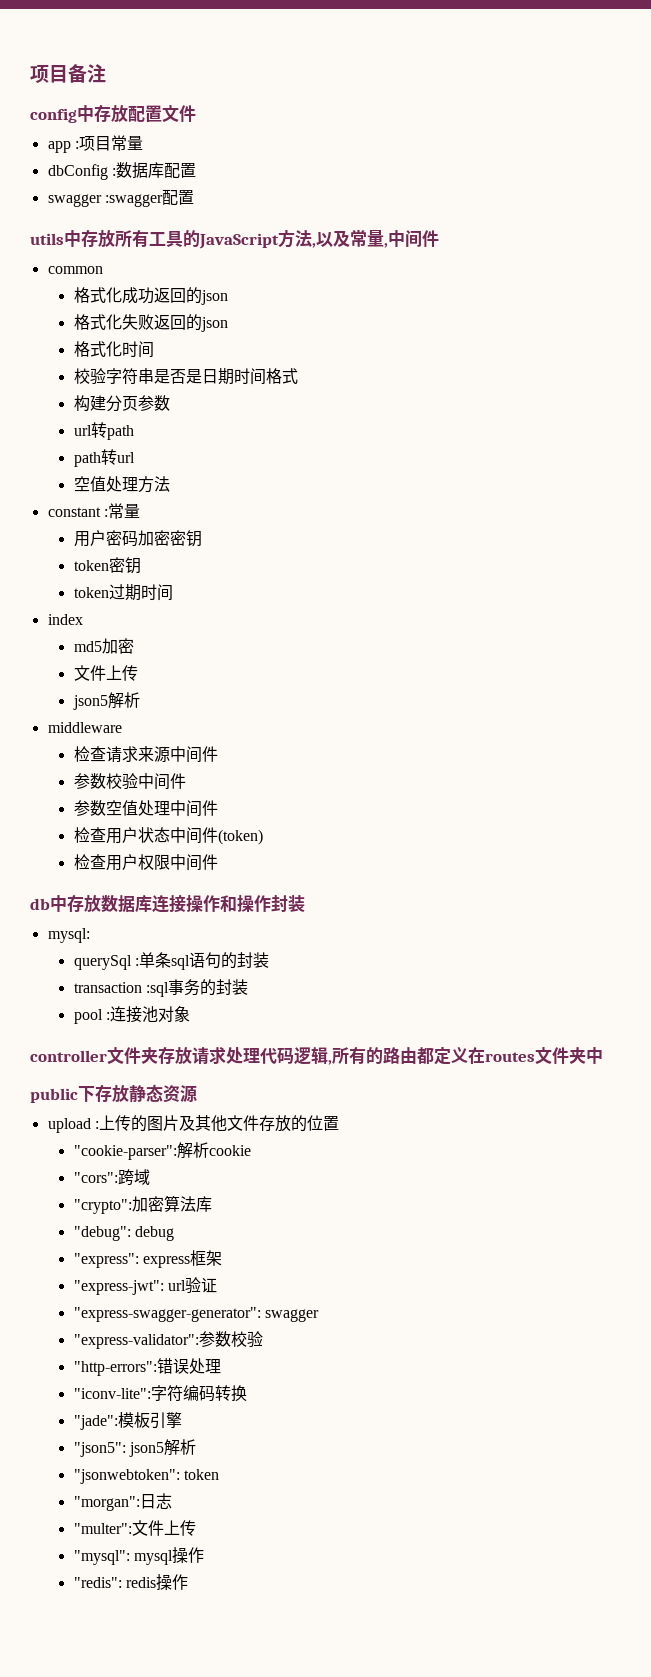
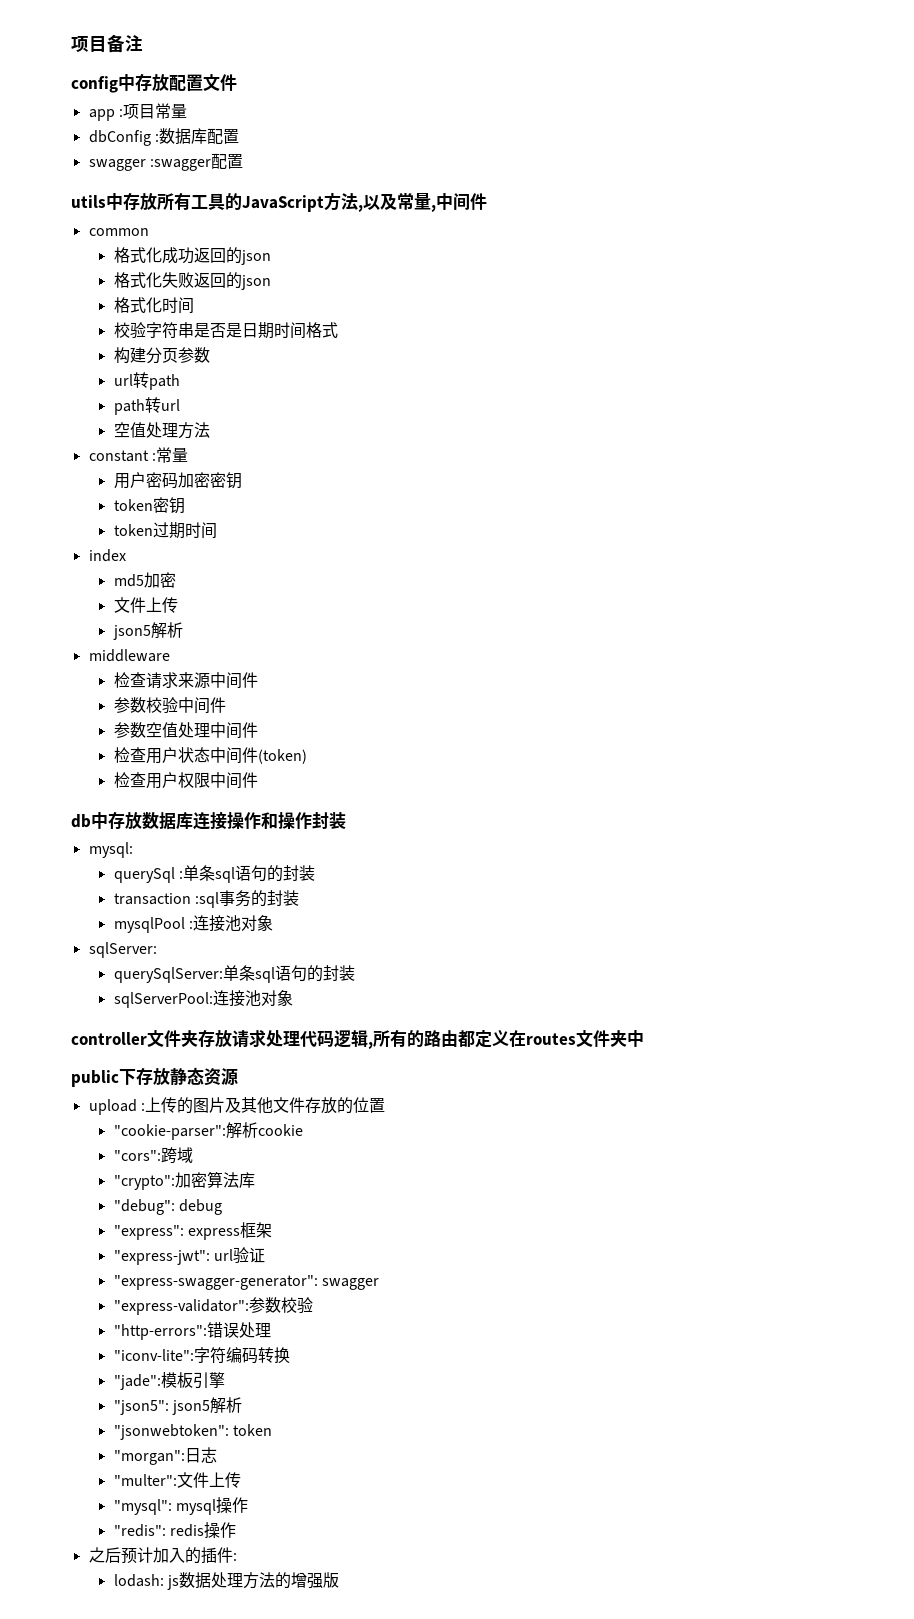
[73,1009,103,1024] pool -> [113,917,185,933] mysqlPool
(191, 1014) none -> [88,942,157,958] [113,965,355,983] [113,990,293,1008] // sqlServer: // querySqlServer:单条sql语句的封装 // sqlServerPool:连接池对象
(189, 1582) none -> [88,1547,237,1564] [113,1572,340,1590] // 之后预计加入的插件: // lodash: js数据处理方法的增强版

